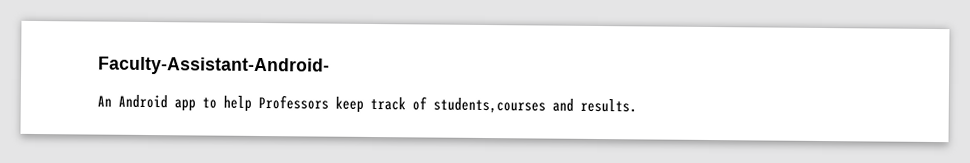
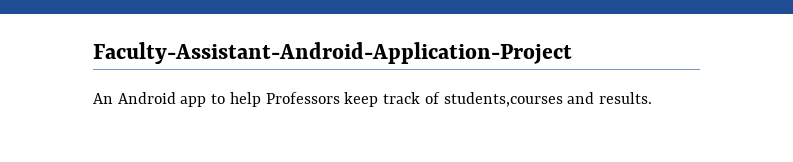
[98,56,330,76] Faculty-Assistant-Android- -> [93,42,572,64] Faculty-Assistant-Android-Application-Project

